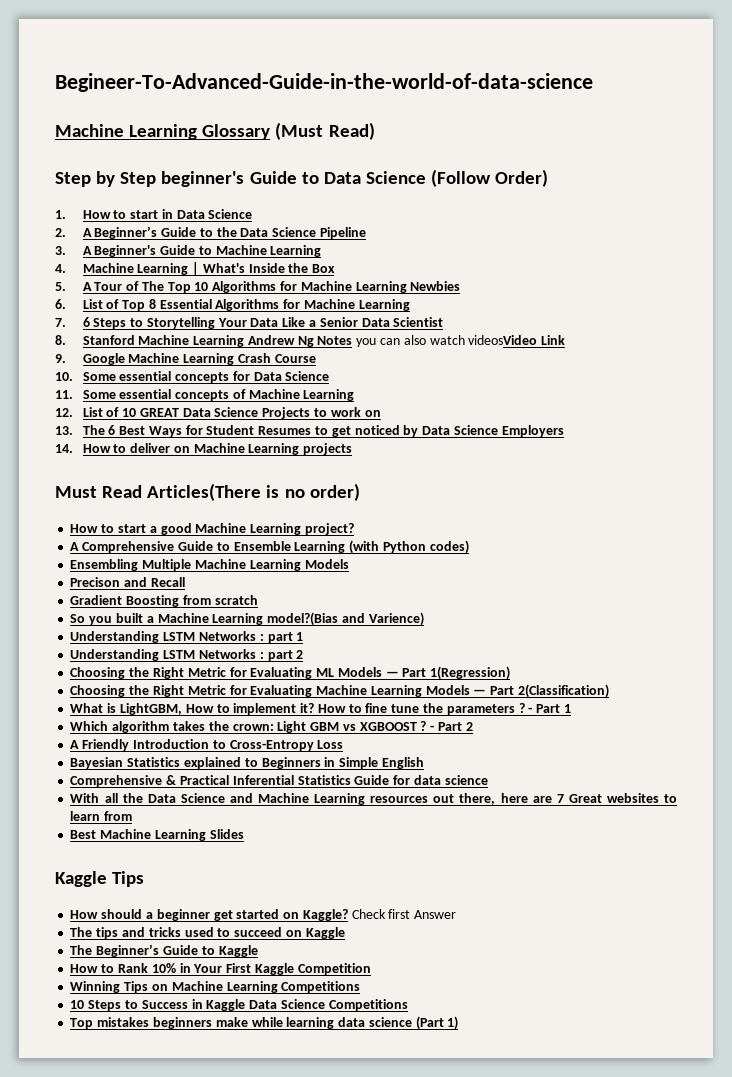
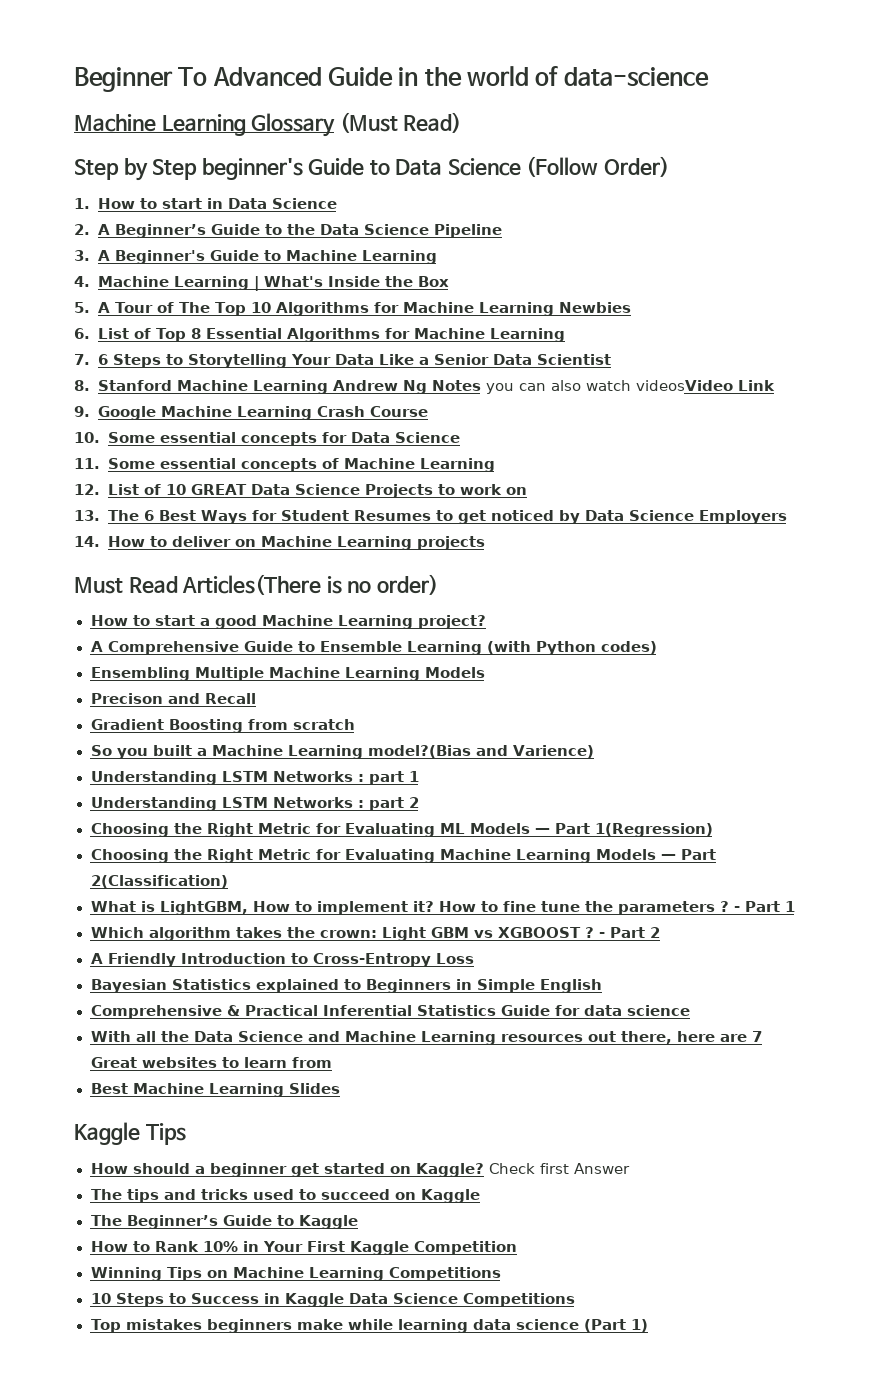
[55,73,593,92] Begineer-To-Advanced-Guide-in-the-world-of-data-science -> [74,66,709,92] Beginner To Advanced Guide in the world of data-science

